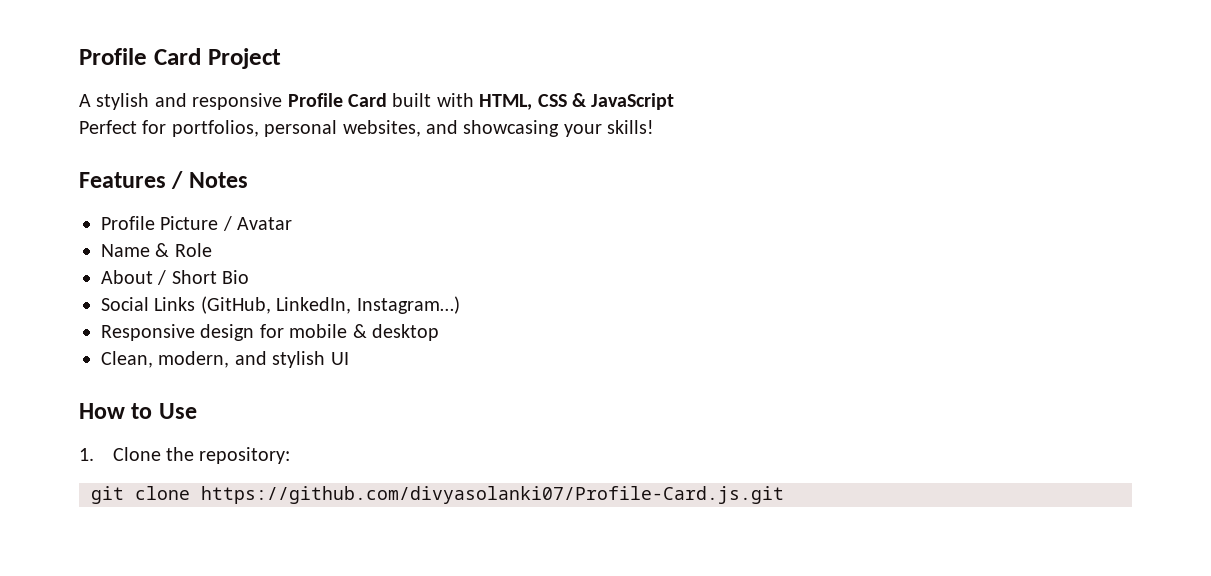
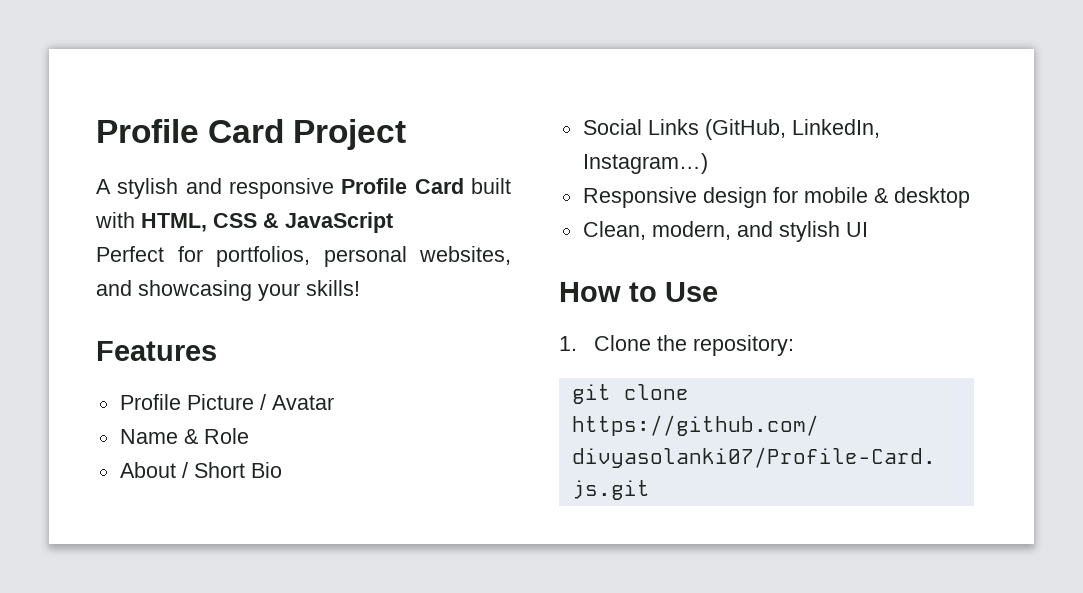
[171,171,248,189] / Notes -> (217, 351) none

